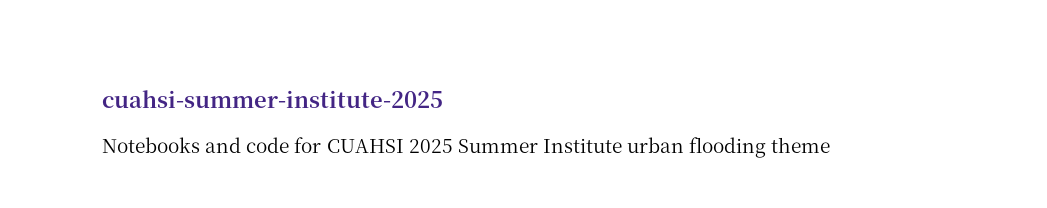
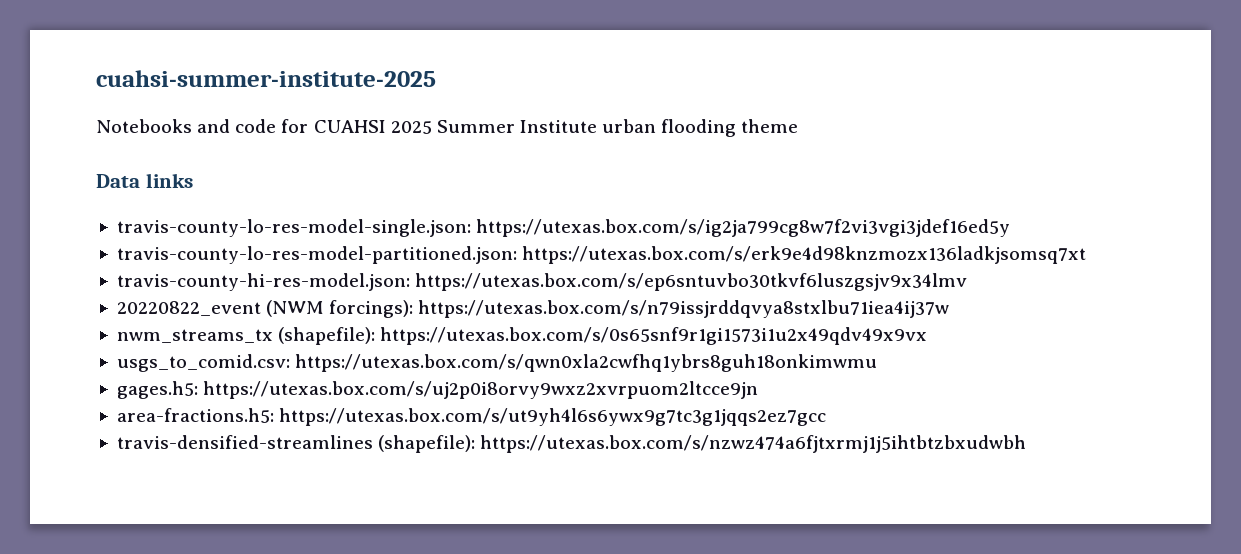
(831, 145) none -> [96,173,193,188] [116,219,1011,237] [116,246,1087,264] [116,273,968,291] [116,300,950,318] [116,327,928,345] [116,354,878,372] [116,381,759,399] [116,408,827,426] [116,435,1027,453] // Data links // travis-county-lo-res-model-single.json: https://utexas.box.com/s/ig2ja799cg8w7f2vi3vgi3jdef16ed5y // travis-county-lo-res-model-partitioned.json: https://utexas.box.com/s/erk9e4d98knzmozx136ladkjsomsq7xt // travis-county-hi-res-model.json: https://utexas.box.com/s/ep6sntuvbo30tkvf6luszgsjv9x34lmv // 20220822_event (NWM forcings): https://utexas.box.com/s/n79issjrddqvya8stxlbu71iea4ij37w // nwm_streams_tx (shapefile): https://utexas.box.com/s/0s65snf9r1gi1573i1u2x49qdv49x9vx // usgs_to_comid.csv: https://utexas.box.com/s/qwn0xla2cwfhq1ybrs8guh18onkimwmu // gages.h5: https://utexas.box.com/s/uj2p0i8orvy9wxz2xvrpuom2ltcce9jn // area-fractions.h5: https://utexas.box.com/s/ut9yh4l6s6ywx9g7tc3g1jqqs2ez7gcc // travis-densified-streamlines (shapefile): https://utexas.box.com/s/nzwz474a6fjtxrmj1j5ihtbtzbxudwbh

